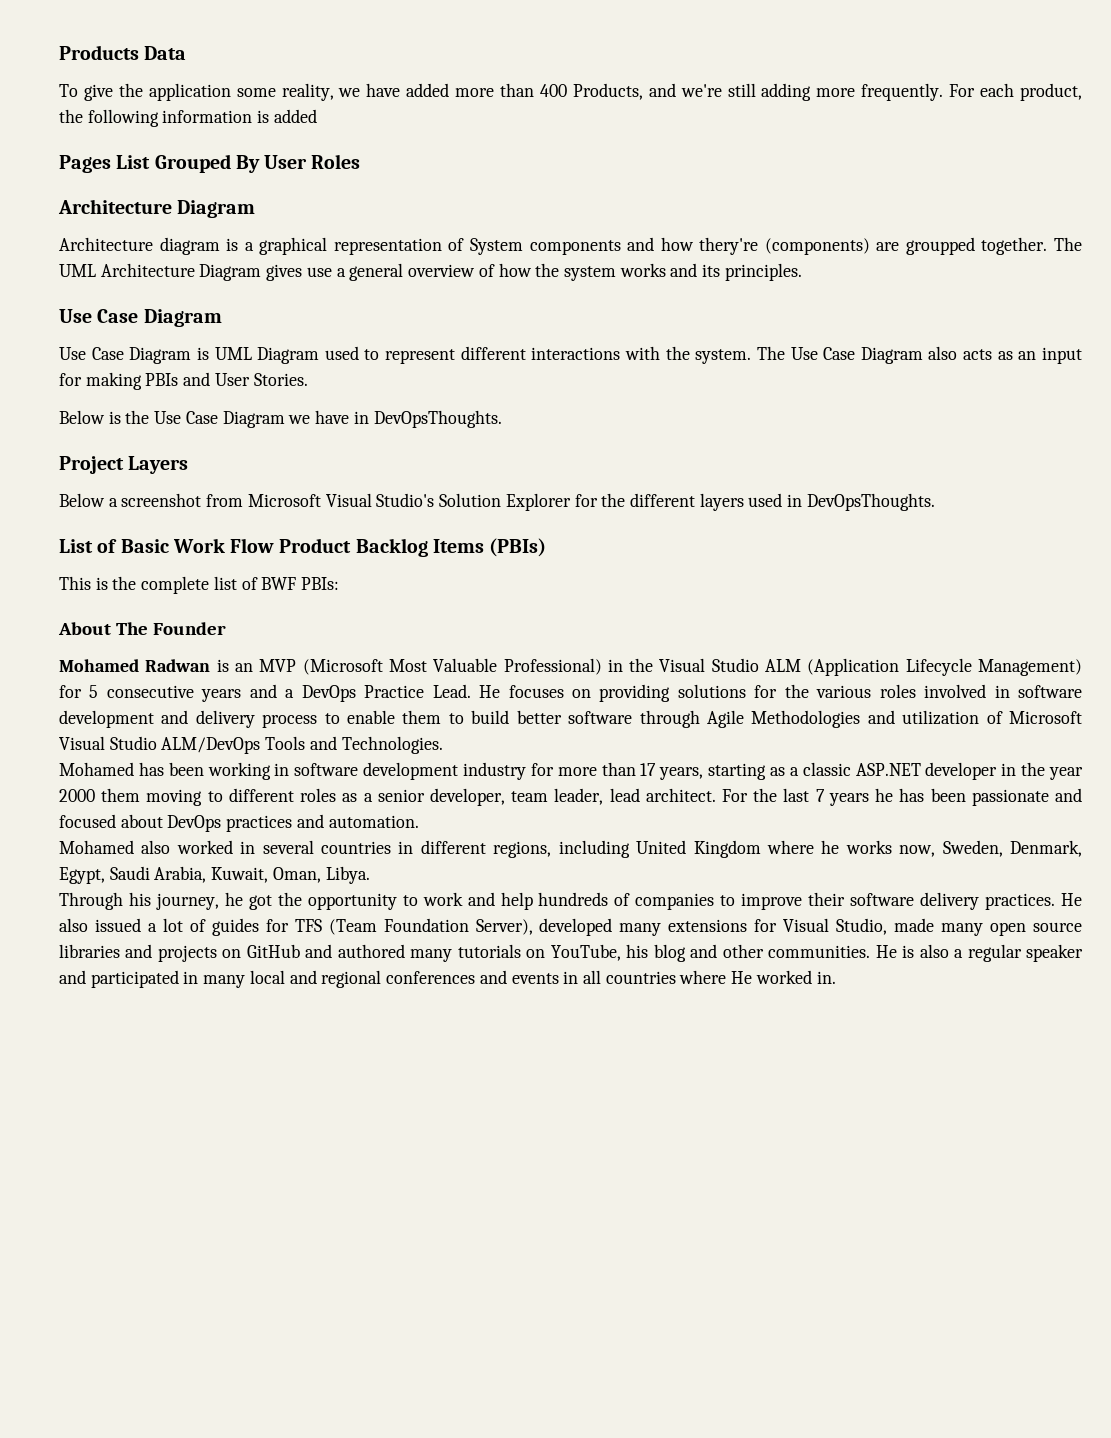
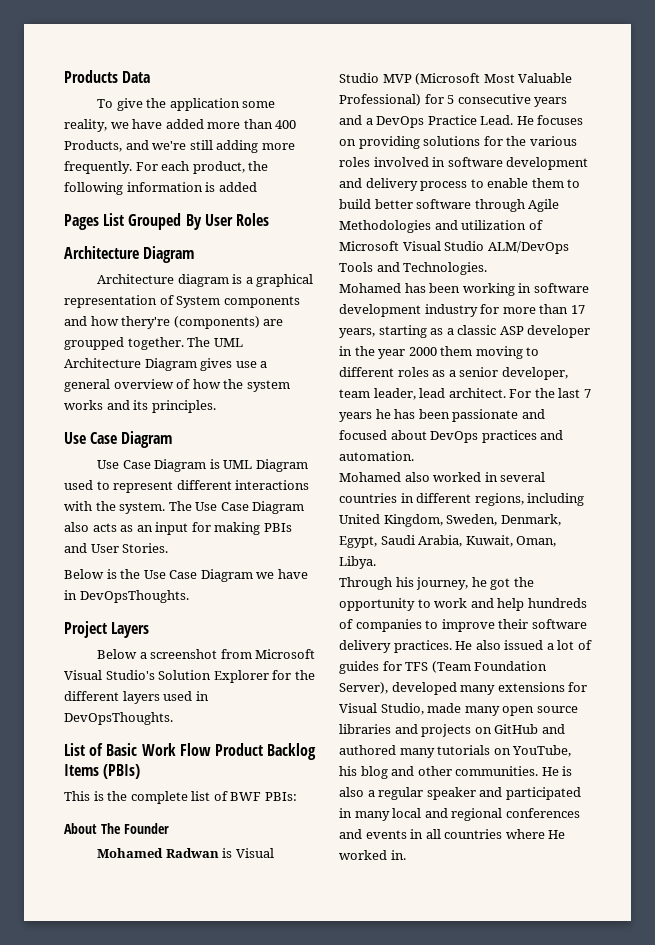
[234,663,253,672] an -> [235,848,274,858] [339,73,379,83] Visual Studio
[607,658,1082,676] in the Visual Studio ALM (Application Lifecycle Management) -> (421, 100) none
[855,763,921,776] ASP.NET -> [499,326,524,335] ASP
[693,840,936,858] Kingdom where he works now, -> [383,514,443,527] Kingdom,

